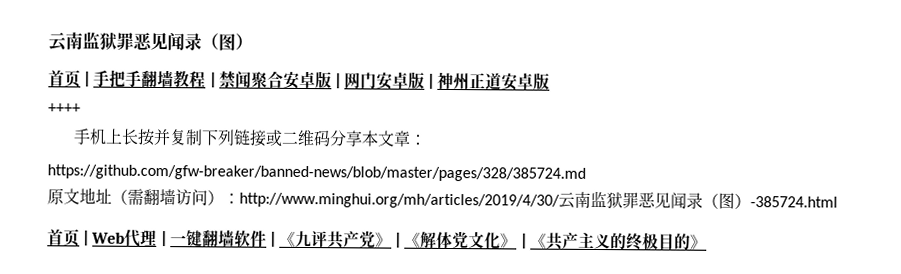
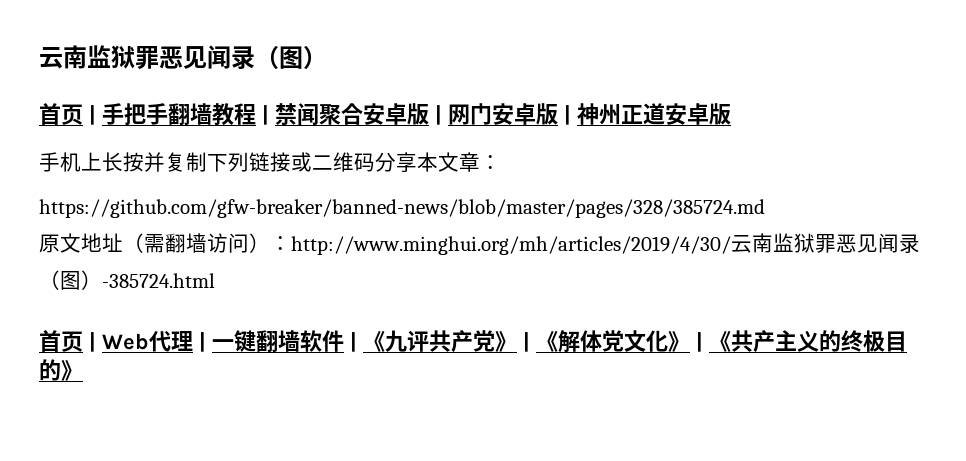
[48,103,81,113] // ++++ -> (731, 114) none

